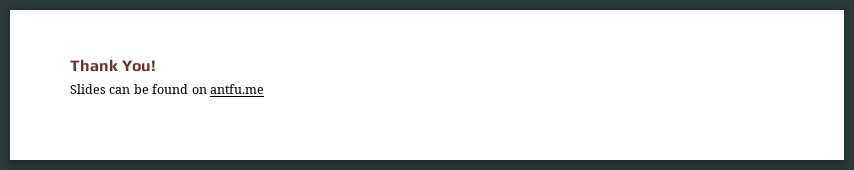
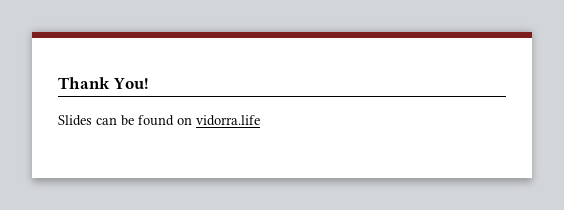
[209,84,264,94] antfu.me -> [196,115,260,126] vidorra.life

